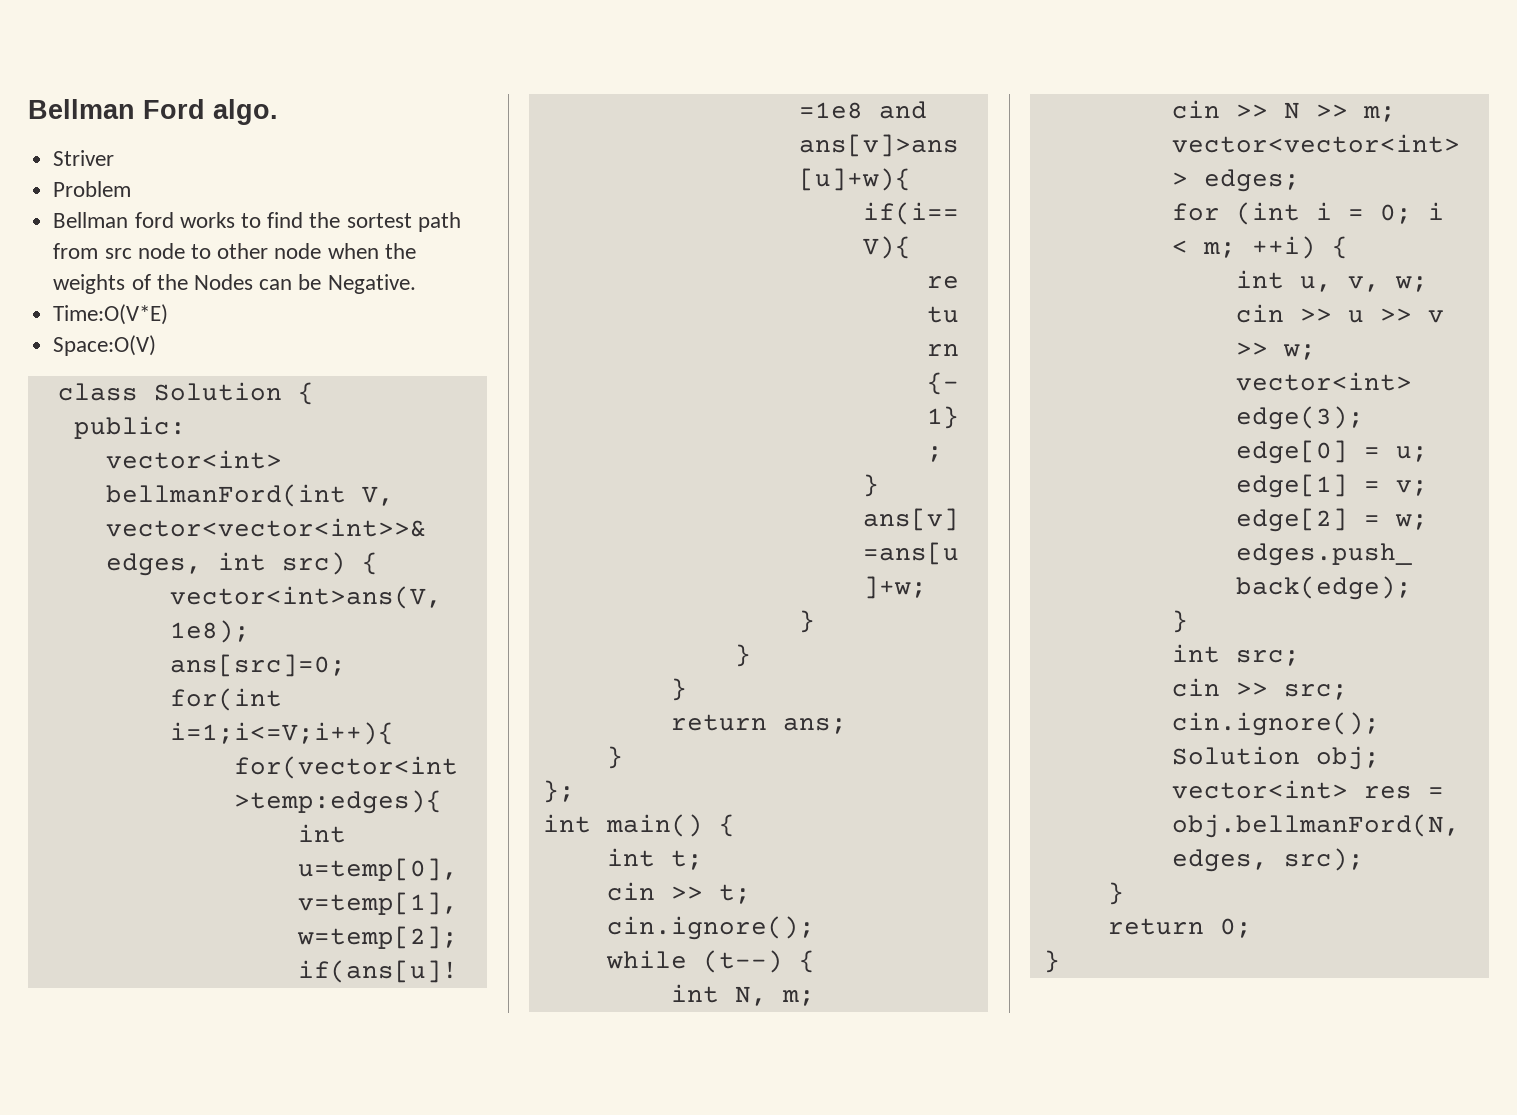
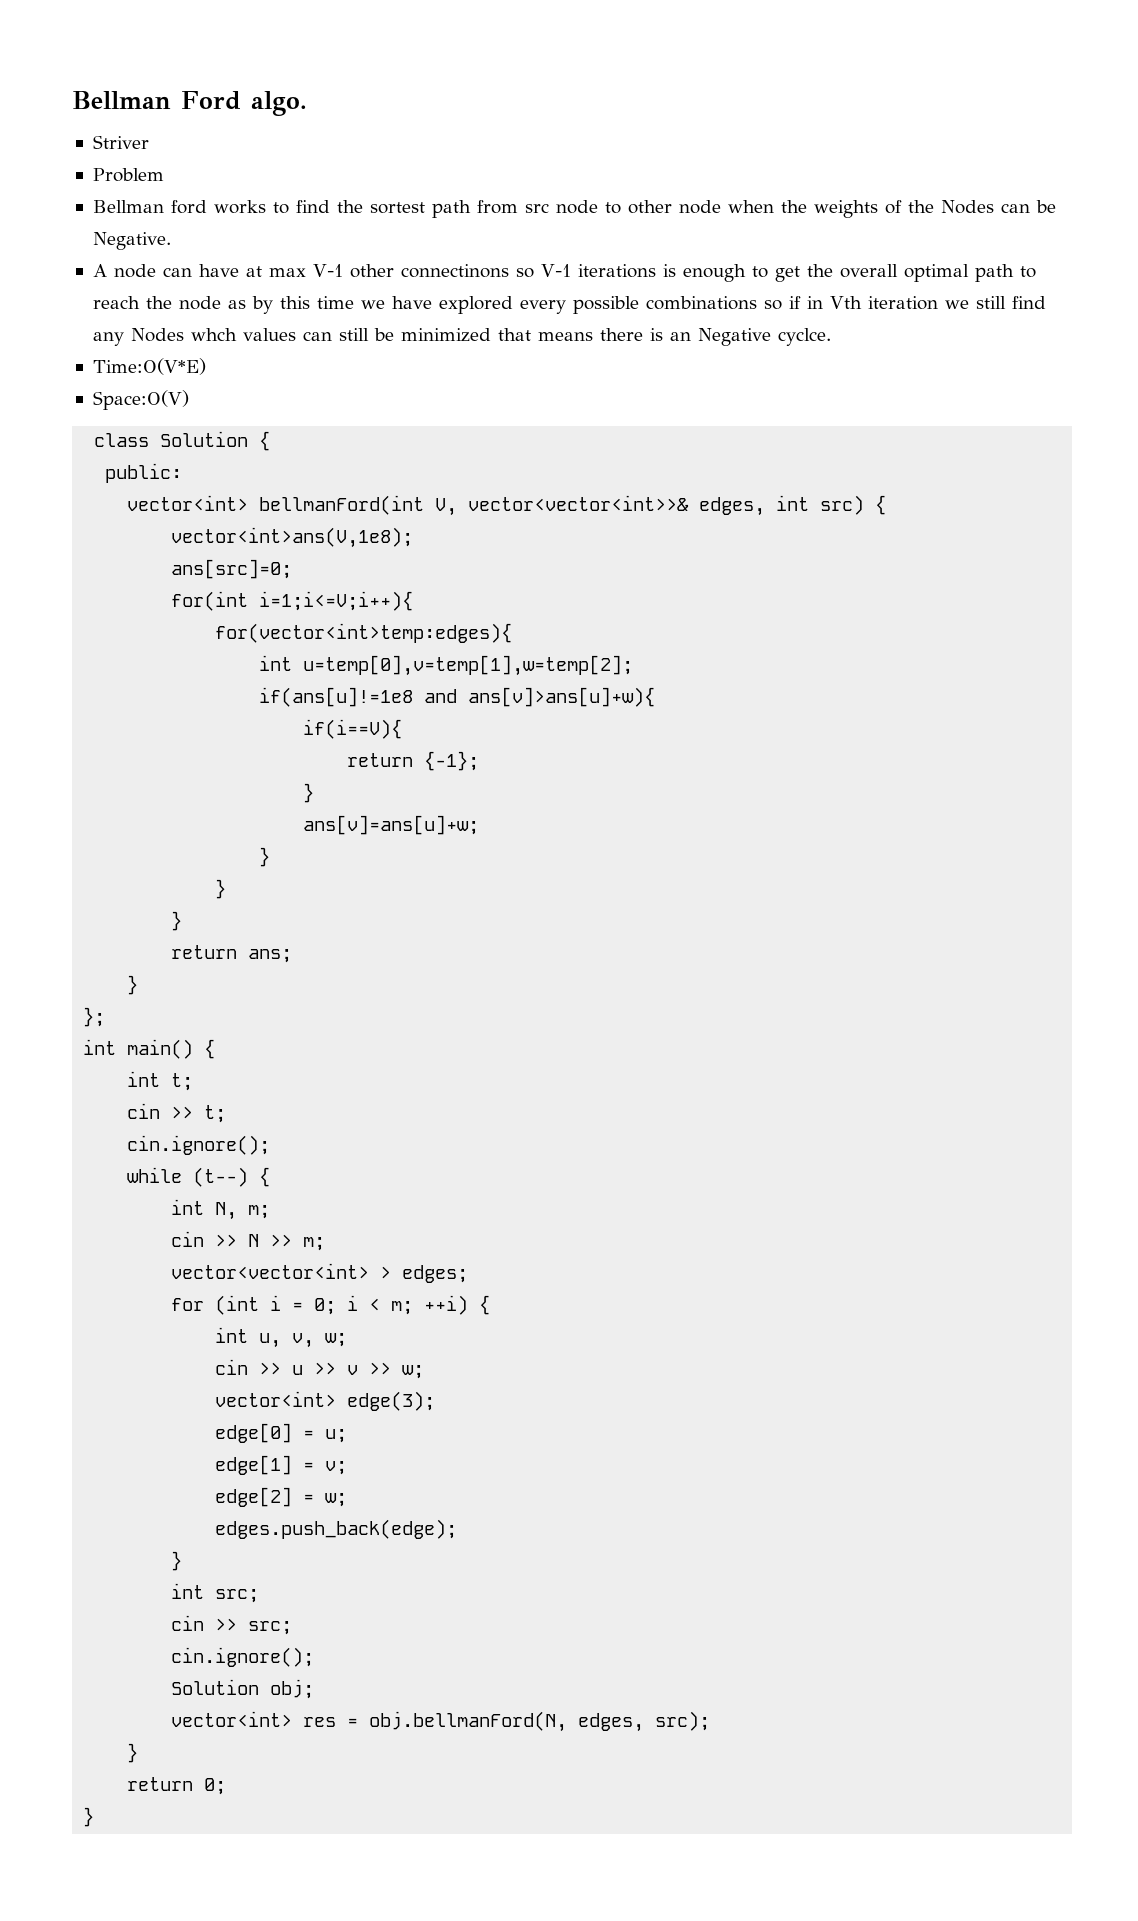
(416, 284) none -> [92,264,1036,282] [92,296,1046,314] [92,328,831,346] // A node can have at max V-1 other connectinons so V-1 iterations is enough to get the overall optimal path to reach the node as by this time we have explored every possible combinations so if in Vth iteration we still find any Nodes whch values can still be minimized that means there is an Negative cyclce.

